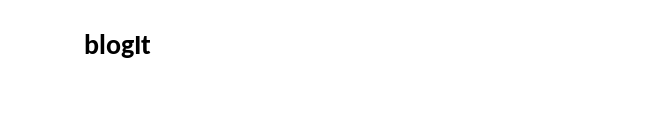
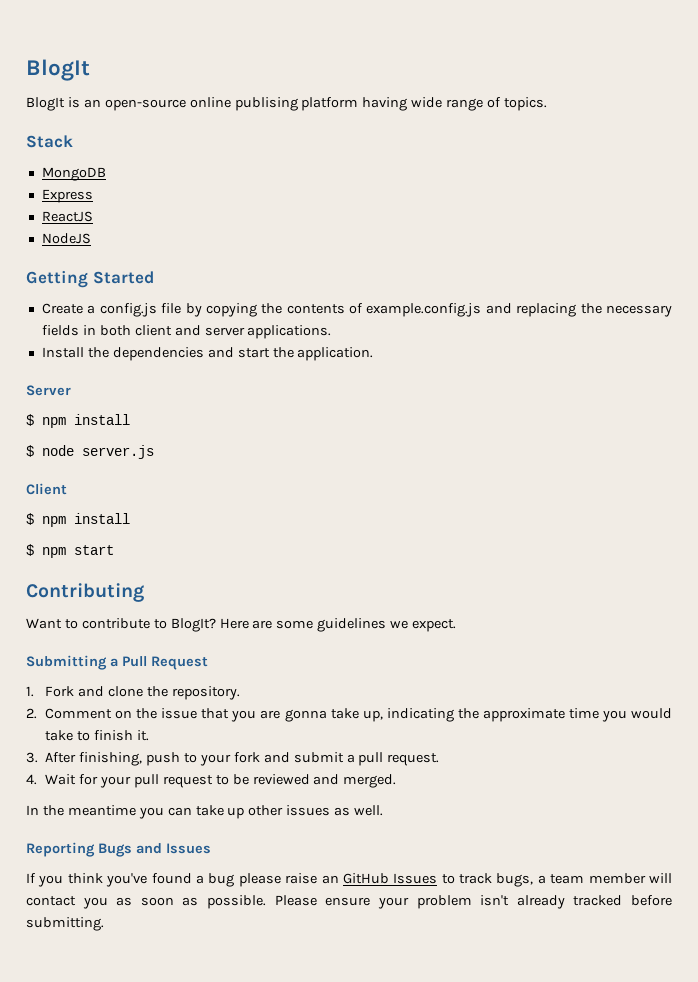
[84,34,151,58] blogIt -> [26,59,90,81] [26,97,548,111] [26,135,73,148] [41,167,106,181] [41,189,93,203] [41,211,93,222] [41,233,91,244] [26,270,154,288] [41,303,672,317] [41,325,332,339] [41,347,374,361] [26,385,71,396] [26,414,130,428] [26,445,154,459] [26,483,67,495] [26,513,130,527] [26,544,114,558] [26,583,144,602] [26,618,457,632] [26,655,208,670] [26,686,240,700] [26,708,673,722] [45,730,149,741] [26,752,440,766] [26,774,397,788] [26,805,384,819] [26,842,211,857] [26,873,673,887] [26,895,673,909] [26,917,104,931] BlogIt // BlogIt is an open-source online publising platform having wide range of topics. // Stack // MongoDB // Express // ReactJS // NodeJS // Getting Started // Create a config.js file by copying the contents of example.config.js and replacing the necessary fields in both client and server applications. // Install the dependencies and start the application. // Server // $ npm install // $ node server.js // Client // $ npm install // $ npm start // Contributing // Want to contribute to BlogIt? Here are some guidelines we expect. // Submitting a Pull Request // 1. Fork and clone the repository. // 2. Comment on the issue that you are gonna take up, indicating the approximate time you would take to finish it. // 3. After finishing, push to your fork and submit a pull request. // 4. Wait for your pull request to be reviewed and merged. // In the meantime you can take up other issues as well. // Reporting Bugs and Issues // If you think you've found a bug please raise an GitHub Issues to track bugs, a team member will contact you as soon as possible. Please ensure your problem isn't already tracked before submitting.

